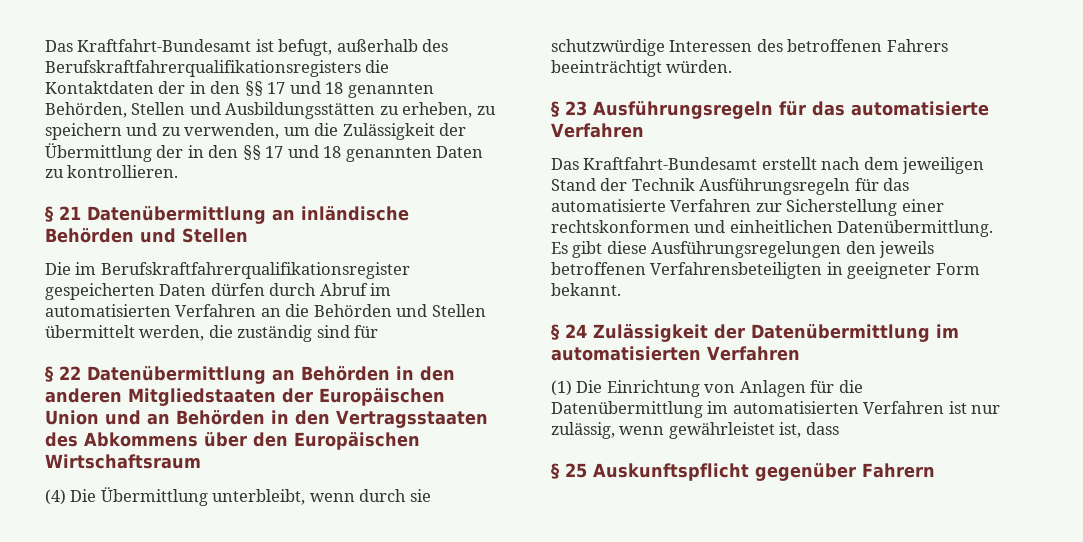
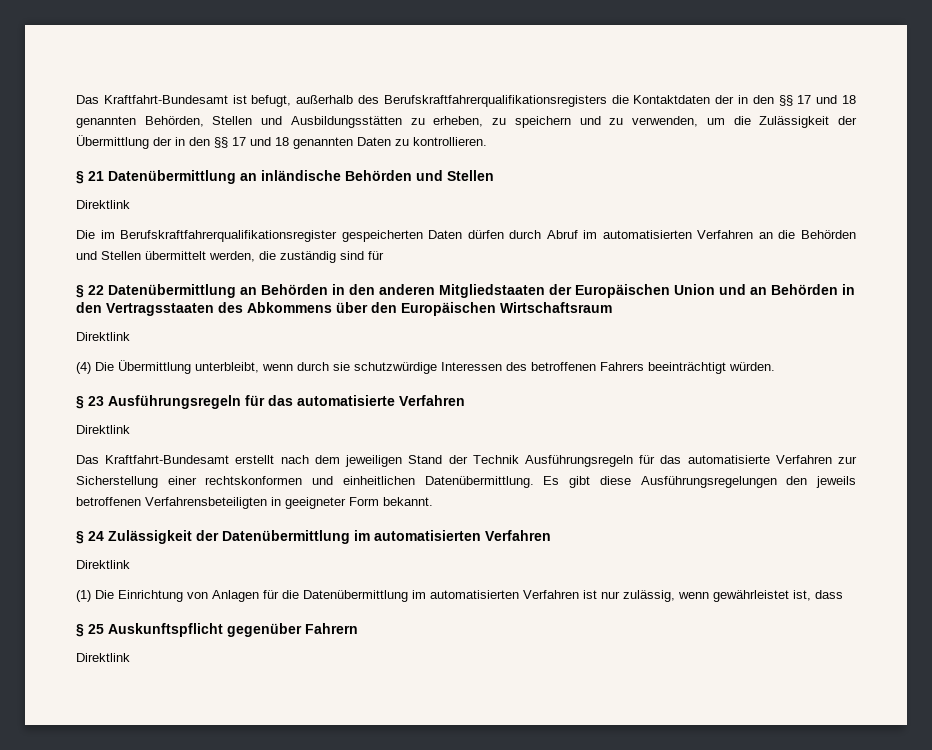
(248, 235) none -> [76,200,130,209] // Direktlink
(201, 461) none -> [76,332,130,341] // Direktlink
(644, 130) none -> [76,425,130,434] // Direktlink
(800, 353) none -> [76,560,130,569] // Direktlink
(935, 470) none -> [76,653,130,662] // Direktlink

